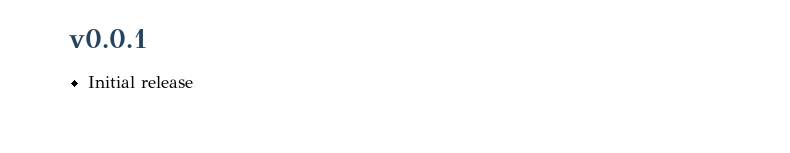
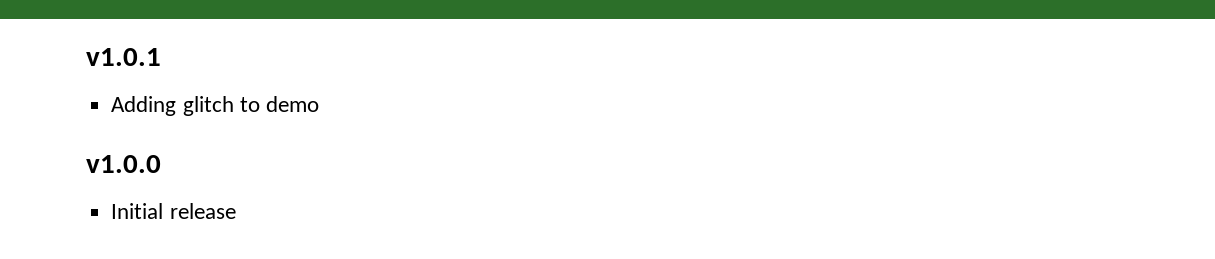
[69,29,148,48] v0.0.1 -> [86,48,161,66] [111,96,319,116] [86,155,161,173] v1.0.1 // Adding glitch to demo // v1.0.0

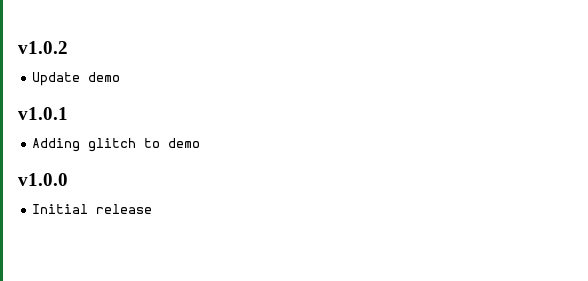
(86, 57) none -> [18,41,68,54] [32,72,121,86] v1.0.2 // Update demo //

